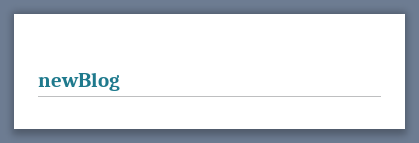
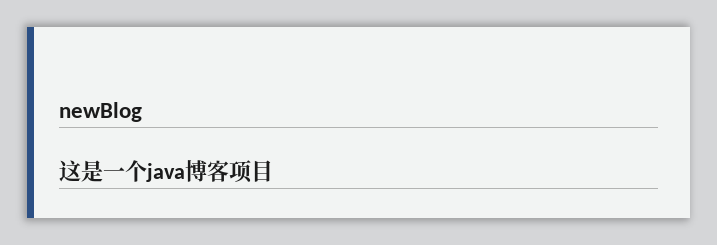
(120, 81) none -> [59,160,273,183] // 这是一个java博客项目

